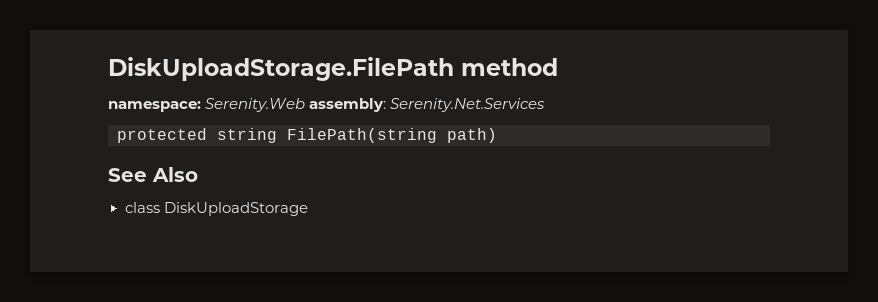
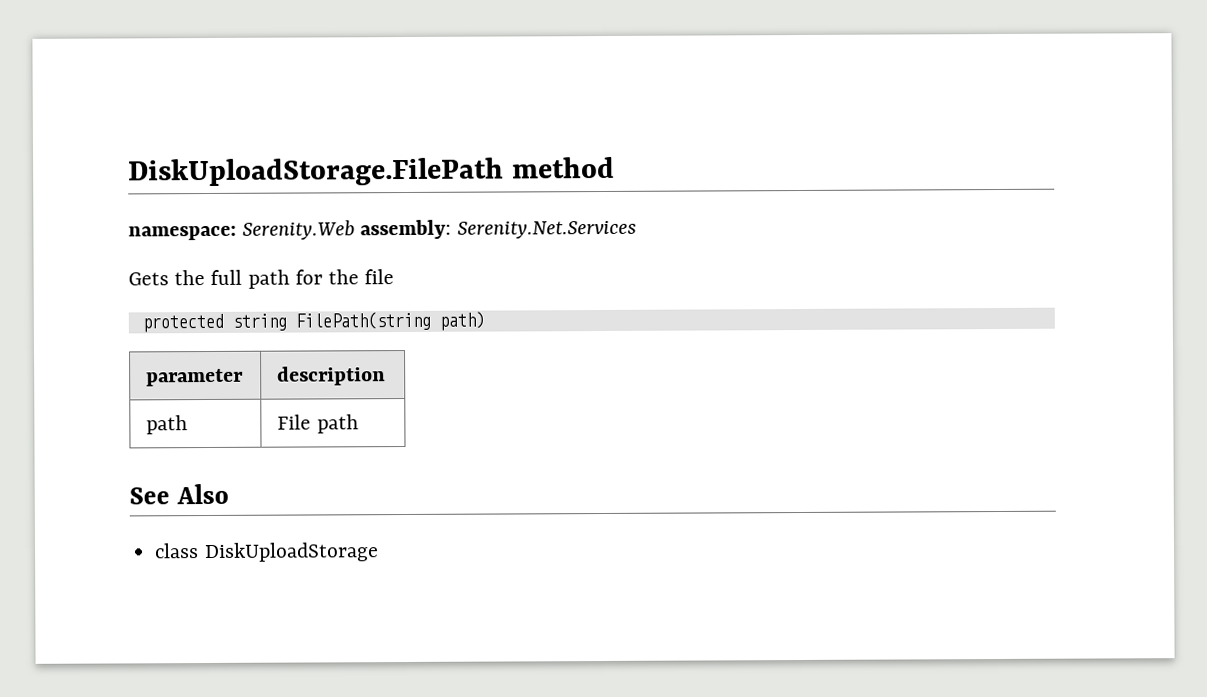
(546, 105) none -> [128,269,395,289] // Gets the full path for the file
(497, 135) none -> [146,368,245,387] [277,366,387,386] [146,415,189,435] [277,414,359,434] // parameter | description // path | File path

